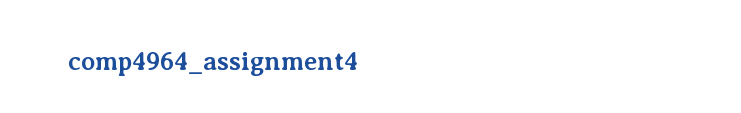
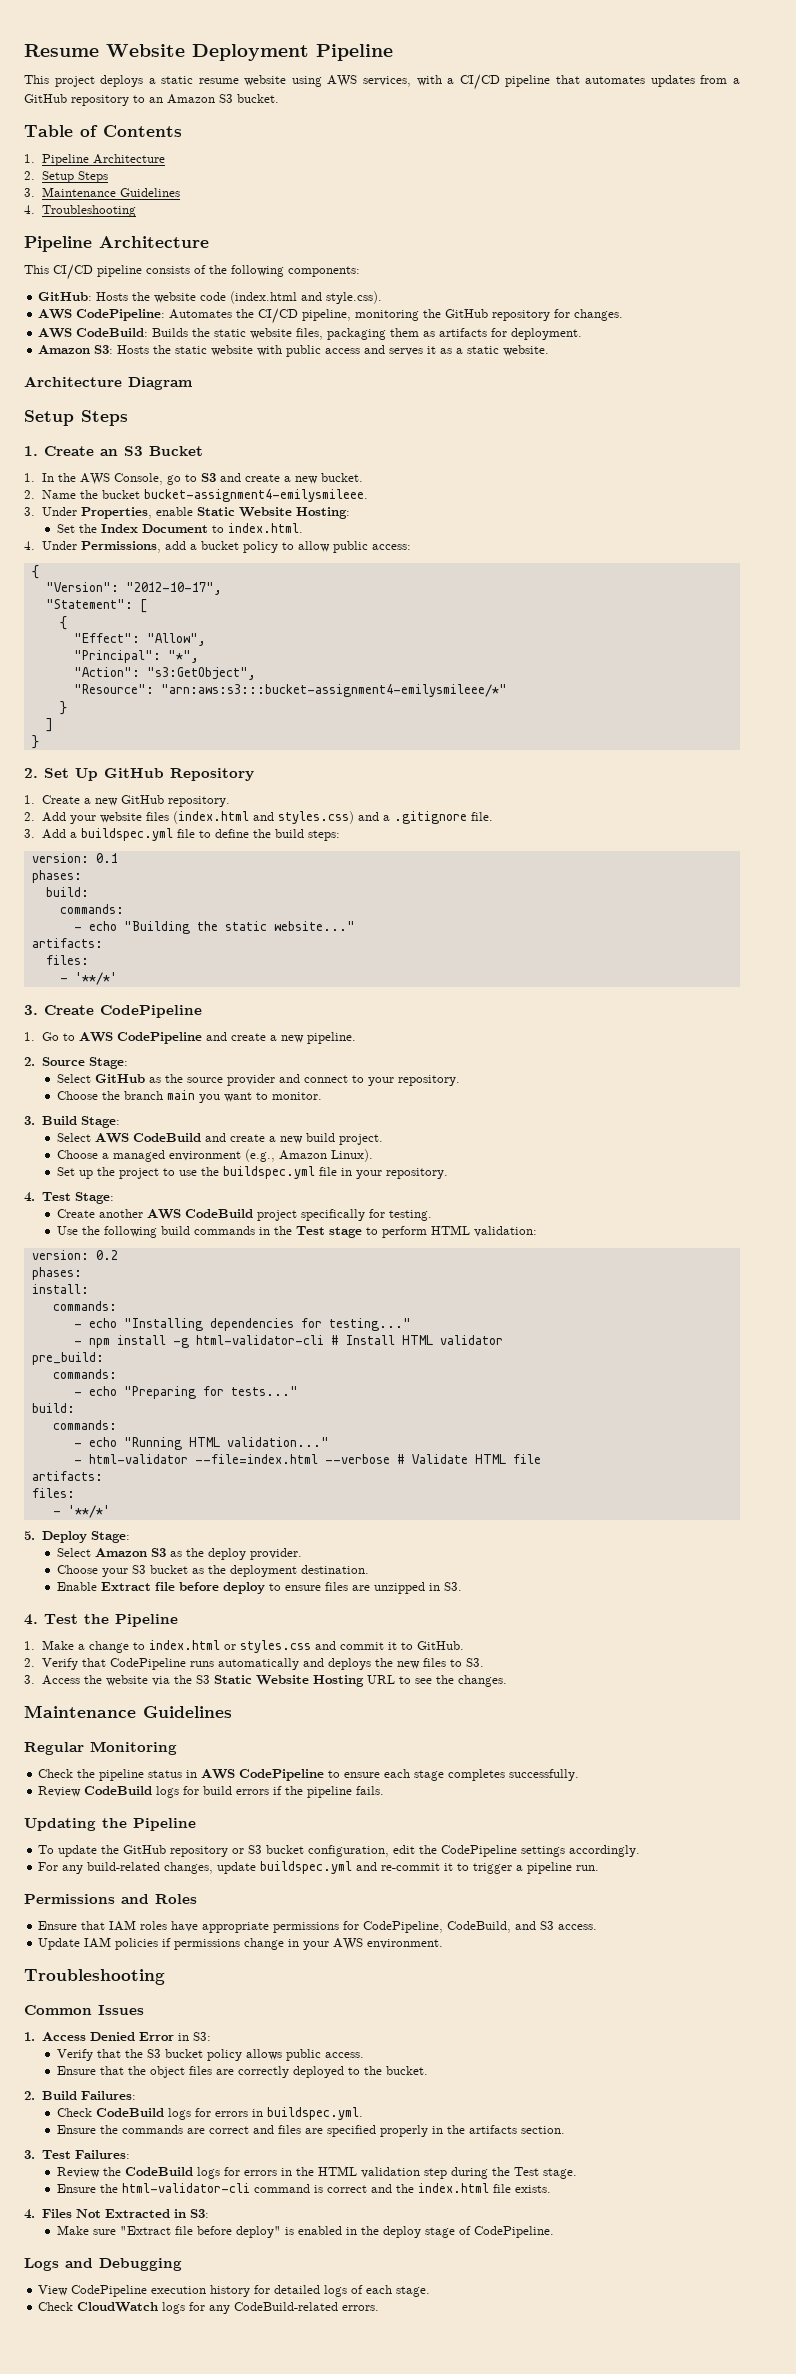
[68,52,358,76] comp4964_assignment4 -> [24,44,393,61] [24,74,740,90] [24,94,279,106] [24,125,182,137] [24,154,166,166] [24,171,109,183] [24,187,181,197] [24,205,137,217] [24,236,209,252] [24,264,360,280] [38,291,383,304] [38,308,624,324] [38,328,583,340] [38,345,550,357] [24,376,193,390] [24,410,128,426] [24,446,203,456] [24,473,364,485] [24,489,369,502] [24,507,351,519] [56,523,303,533] [24,541,412,553] [31,565,39,579] [45,582,222,595] [45,599,147,613] [59,616,67,630] [73,633,206,646] [73,650,199,663] [73,667,256,680] [73,684,507,697] [59,701,67,715] [45,718,53,732] [31,735,39,749] [24,768,254,781] [24,795,231,807] [24,811,494,824] [24,828,341,841] [31,853,118,863] [31,870,82,883] [45,887,89,897] [59,904,124,914] [73,921,355,934] [31,938,103,948] [45,955,89,965] [59,972,117,985] [24,1005,202,1018] [24,1032,357,1044] [24,1057,129,1069] [56,1074,460,1086] [56,1090,322,1103] [24,1116,121,1128] [56,1133,383,1145] [56,1149,373,1162] [56,1166,448,1179] [24,1192,115,1204] [56,1209,432,1221] [56,1225,537,1238] [31,1250,118,1260] [31,1267,82,1280] [31,1284,89,1294] [52,1301,117,1311] [73,1318,411,1331] [73,1335,503,1348] [31,1352,104,1365] [52,1369,117,1379] [73,1386,298,1399] [31,1403,75,1413] [52,1420,117,1430] [73,1437,329,1450] [73,1454,541,1464] [31,1471,103,1481] [31,1488,75,1498] [52,1505,110,1518] [24,1531,131,1543] [56,1548,302,1560] [56,1565,369,1577] [56,1582,462,1594] [24,1614,178,1627] [24,1640,465,1653] [24,1658,485,1670] [24,1675,508,1687] [24,1705,232,1718] [24,1741,177,1755] [38,1769,580,1781] [38,1786,385,1798] [24,1818,196,1831] [38,1845,641,1857] [38,1861,600,1874] [24,1894,197,1904] [38,1920,598,1933] [38,1937,444,1950] [24,1969,165,1985] [24,2005,144,2015] [24,2032,212,2041] [56,2049,364,2061] [56,2066,428,2078] [24,2091,137,2100] [56,2107,363,2120] [56,2125,565,2137] [24,2150,131,2159] [56,2166,577,2179] [56,2183,551,2193] [24,2209,210,2219] [56,2225,554,2238] [24,2258,182,2271] [38,2285,431,2297] [38,2302,380,2314] Resume Website Deployment Pipeline // This project deploys a static resume website using AWS services, with a CI/CD pipeline that automates updates from a GitHub repository to an Amazon S3 bucket. // Table of Contents // 1. Pipeline Architecture // 2. Setup Steps // 3. Maintenance Guidelines // 4. Troubleshooting // Pipeline Architecture // This CI/CD pipeline consists of the following components: // GitHub: Hosts the website code (index.html and style.css). // AWS CodePipeline: Automates the CI/CD pipeline, monitoring the GitHub repository for changes. // AWS CodeBuild: Builds the static website files, packaging them as artifacts for deployment. // Amazon S3: Hosts the static website with public access and serves it as a static website. // Architecture Diagram // Setup Steps // 1. Create an S3 Bucket // 1. In the AWS Console, go to S3 and create a new bucket. // 2. Name the bucket bucket-assignment4-emilysmileee. // 3. Under Properties, enable Static Website Hosting: // Set the Index Document to index.html. // 4. Under Permissions, add a bucket policy to allow public access: // { // "Version": "2012-10-17", // "Statement": [ // { // "Effect": "Allow", // "Principal": "*", // "Action": "s3:GetObject", // "Resource": "arn:aws:s3:::bucket-assignment4-emilysmileee/*" // } // ] // } // 2. Set Up GitHub Repository // 1. Create a new GitHub repository. // 2. Add your website files (index.html and styles.css) and a .gitignore file. // 3. Add a buildspec.yml file to define the build steps: // version: 0.1 // phases: // build: // commands: // - echo "Building the static website..." // artifacts: // files: // - '**/*' // 3. Create CodePipeline // 1. Go to AWS CodePipeline and create a new pipeline. // 2. Source Stage: // Select GitHub as the source provider and connect to your repository. // Choose the branch main you want to monitor. // 3. Build Stage: // Select AWS CodeBuild and create a new build project. // Choose a managed environment (e.g., Amazon Linux). // Set up the project to use the buildspec.yml file in your repository. // 4. Test Stage: // Create another AWS CodeBuild project specifically for testing. // Use the following build commands in the Test stage to perform HTML validation: // version: 0.2 // phases: // install: // commands: // - echo "Installing dependencies for testing..." // - npm install -g html-validator-cli # Install HTML validator // pre_build: // commands: // - echo "Preparing for tests..." // build: // commands: // - echo "Running HTML validation..." // - html-validator --file=index.html --verbose # Validate HTML file // artifacts: // files: // - '**/*' // 5. Deploy Stage: // Select Amazon S3 as the deploy provider. // Choose your S3 bucket as the deployment destination. // Enable Extract file before deploy to ensure files are unzipped in S3. // 4. Test the Pipeline // 1. Make a change to index.html or styles.css and commit it to GitHub. // 2. Verify that CodePipeline runs automatically and deploys the new files to S3. // 3. Access the website via the S3 Static Website Hosting URL to see the changes. // Maintenance Guidelines // Regular Monitoring // Check the pipeline status in AWS CodePipeline to ensure each stage completes successfully. // Review CodeBuild logs for build errors if the pipeline fails. // Updating the Pipeline // To update the GitHub repository or S3 bucket configuration, edit the CodePipeline settings accordingly. // For any build-related changes, update buildspec.yml and re-commit it to trigger a pipeline run. // Permissions and Roles // Ensure that IAM roles have appropriate permissions for CodePipeline, CodeBuild, and S3 access. // Update IAM policies if permissions change in your AWS environment. // Troubleshooting // Common Issues // 1. Access Denied Error in S3: // Verify that the S3 bucket policy allows public access. // Ensure that the object files are correctly deployed to the bucket. // 2. Build Failures: // Check CodeBuild logs for errors in buildspec.yml. // Ensure the commands are correct and files are specified properly in the artifacts section. // 3. Test Failures: // Review the CodeBuild logs for errors in the HTML validation step during the Test stage. // Ensure the html-validator-cli command is correct and the index.html file exists. // 4. Files Not Extracted in S3: // Make sure "Extract file before deploy" is enabled in the deploy stage of CodePipeline. // Logs and Debugging // View CodePipeline execution history for detailed logs of each stage. // Check CloudWatch logs for any CodeBuild-related errors.

